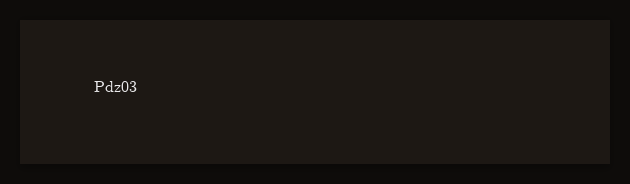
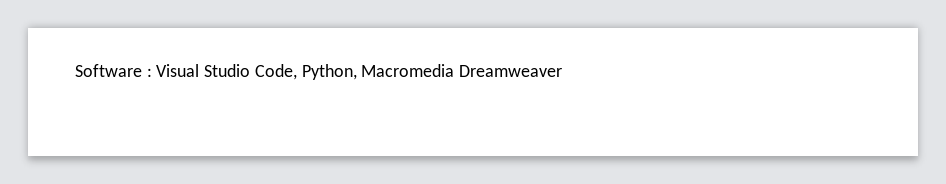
[94,81,137,92] Pdz03 -> [75,64,563,80] Software : Visual Studio Code, Python, Macromedia Dreamweaver

